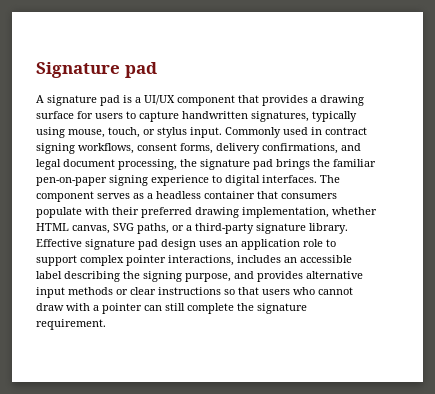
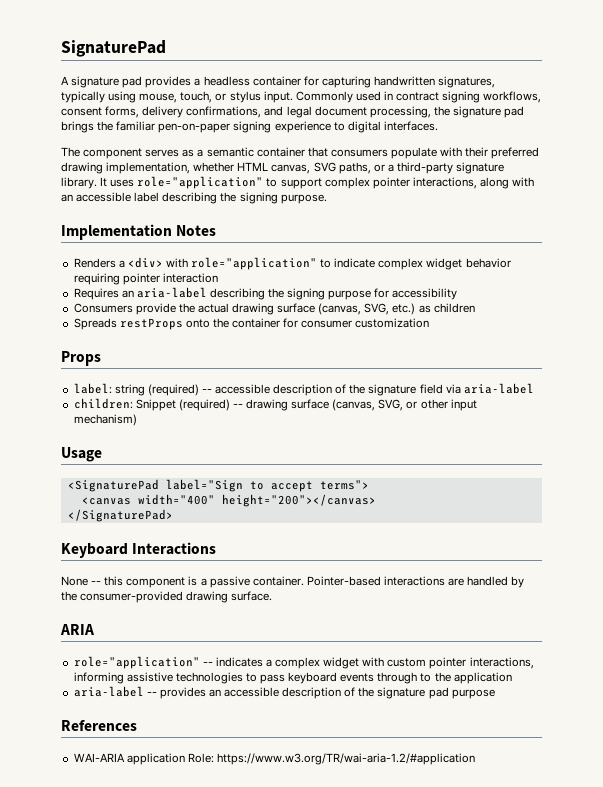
[36,62,157,78] Signature pad -> [61,40,166,57] SignaturePad
[123,95,364,106] [36,111,179,122] is a UI/UX component that provides a drawing surface for users to capture -> [145,76,371,88] provides a headless container for capturing
(317, 179) none -> (438, 126) //
[156,191,201,199] headless -> [206,147,254,157] semantic
[36,239,323,250] Effective signature pad design uses an application role -> [100,176,264,189] It uses role="application"
[237,255,281,263] includes -> [479,177,535,189] along with
[185,271,363,282] [36,287,353,298] [36,303,307,314] [36,319,106,330] purpose, and provides alternative input methods or clear instructions so that users who cannot draw with a pointer can still complete the signature requirement. -> [280,194,327,204] [61,224,217,240] [73,257,511,270] [73,273,218,285] [73,287,458,300] [73,303,475,315] [73,318,430,330] [61,351,101,366] [73,383,534,396] [73,398,477,411] [73,414,137,426] [61,447,102,462] [67,479,369,492] [81,494,376,507] [67,509,173,522] [61,542,217,558] [61,576,525,588] [61,591,273,603] [60,624,94,635] [73,656,534,669] [73,672,512,684] [73,686,495,699] [61,720,137,731] [73,753,475,765] purpose. // Implementation Notes // Renders a <div> with role="application" to indicate complex widget behavior requiring pointer interaction // Requires an aria-label describing the signing purpose for accessibility // Consumers provide the actual drawing surface (canvas, SVG, etc.) as children // Spreads restProps onto the container for consumer customization // Props // label: string (required) -- accessible description of the signature field via aria-label // children: Snippet (required) -- drawing surface (canvas, SVG, or other input mechanism) // Usage // <SignaturePad label="Sign to accept terms"> // <canvas width="400" height="200"></canvas> // </SignaturePad> // Keyboard Interactions // None -- this component is a passive container. Pointer-based interactions are handled by the consumer-provided drawing surface. // ARIA // role="application" -- indicates a complex widget with custom pointer interactions, informing assistive technologies to pass keyboard events through to the application // aria-label -- provides an accessible description of the signature pad purpose // References // WAI-ARIA application Role: https://www.w3.org/TR/wai-aria-1.2/#application

